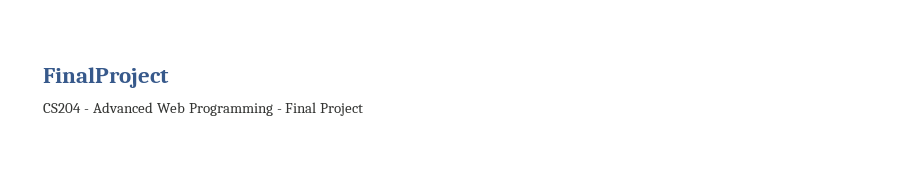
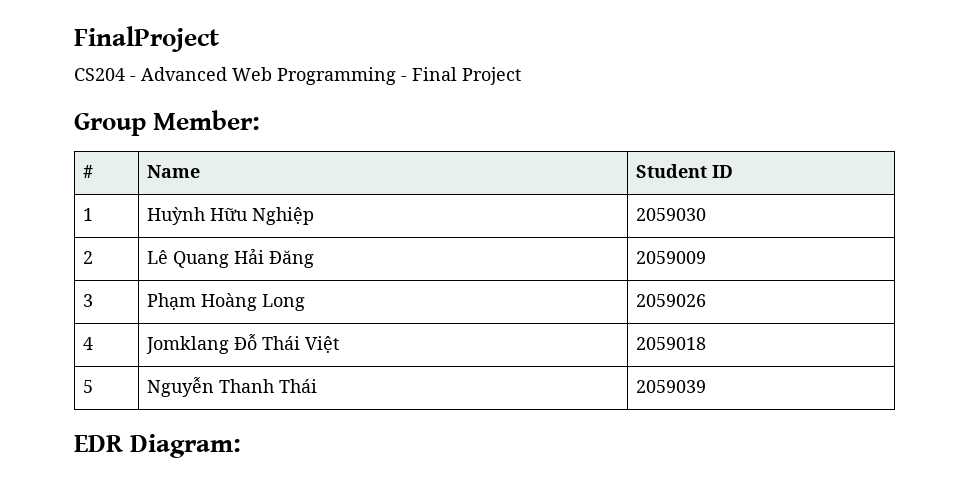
(364, 109) none -> [74,110,261,136] [82,165,93,178] [146,165,200,178] [635,164,733,178] [82,208,93,221] [146,207,314,225] [635,208,706,221] [82,251,93,264] [146,249,314,268] [635,251,706,264] [82,294,93,307] [146,293,305,311] [635,294,706,307] [82,337,93,350] [145,334,339,354] [635,337,706,350] [82,380,93,393] [146,377,317,397] [635,380,706,393] [74,434,242,458] // Group Member: // # | Name | Student ID // 1 | Huỳnh Hữu Nghiệp | 2059030 // 2 | Lê Quang Hải Đăng | 2059009 // 3 | Phạm Hoàng Long | 2059026 // 4 | Jomklang Đỗ Thái Việt | 2059018 // 5 | Nguyễn Thanh Thái | 2059039 // EDR Diagram:

